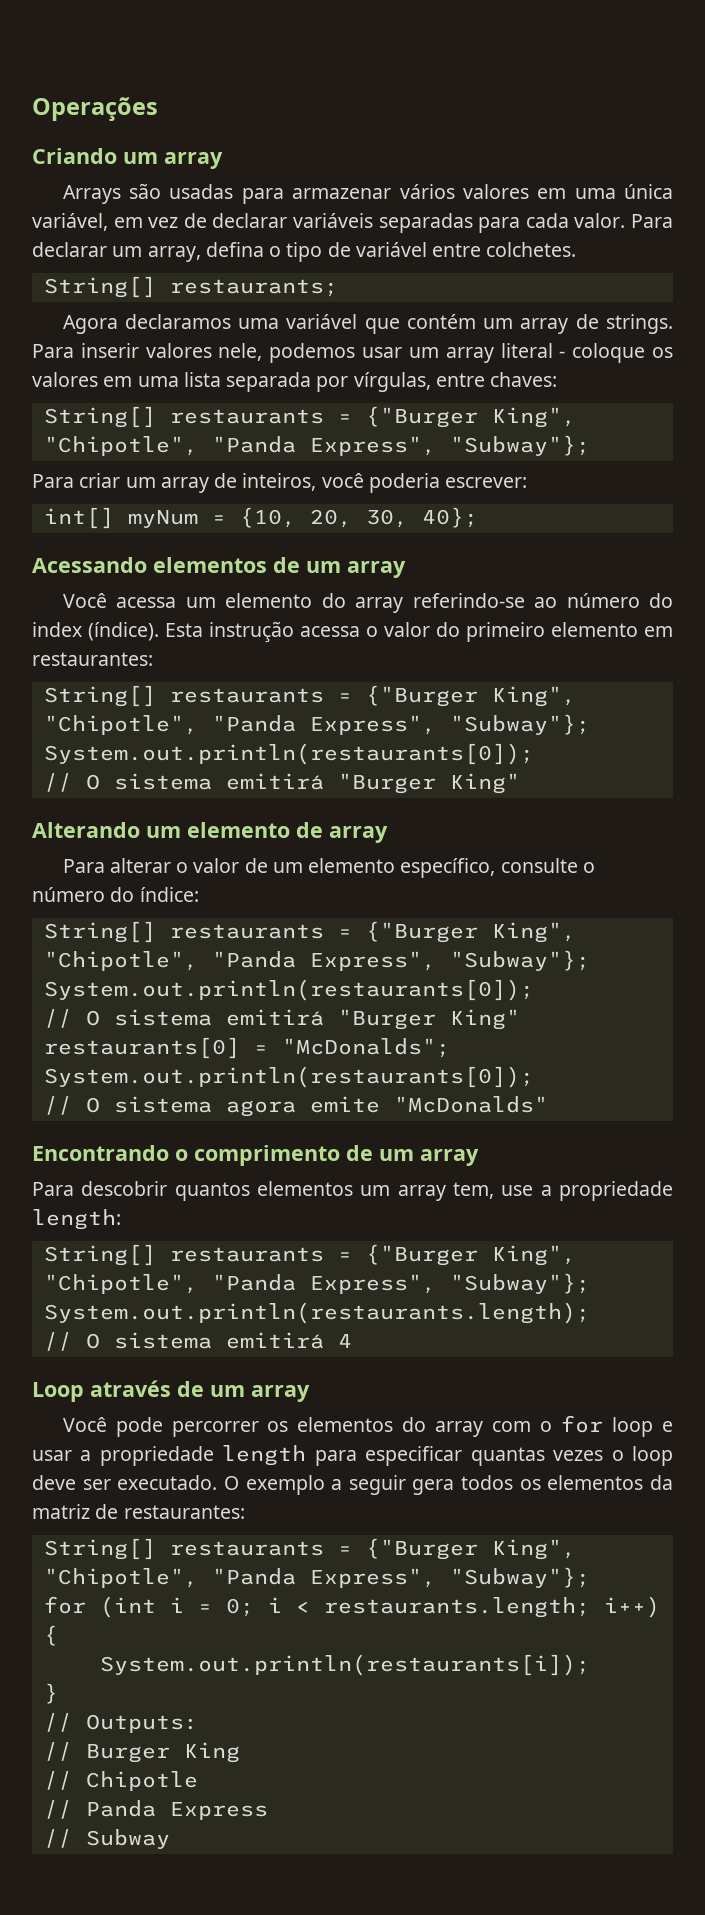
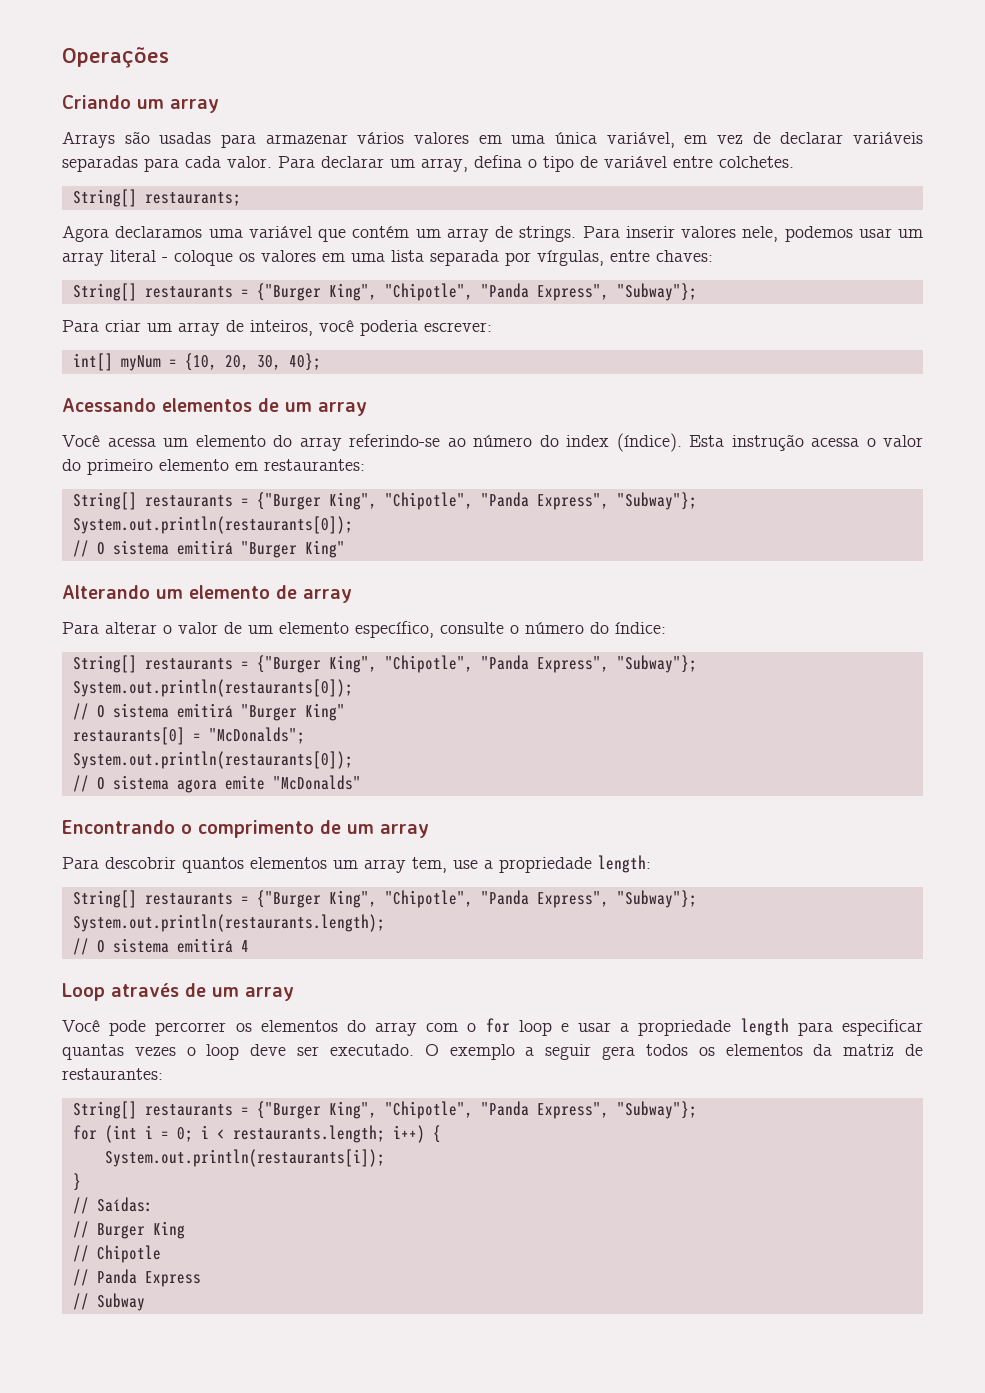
[85,1714,198,1733] Outputs: -> [96,1197,153,1212] Saídas:

